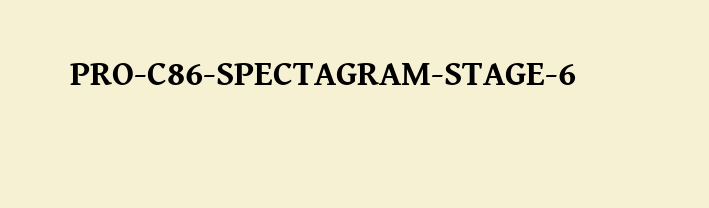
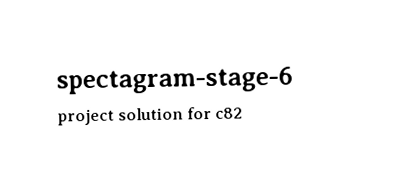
[70,62,576,85] PRO-C86-SPECTAGRAM-STAGE-6 -> [56,66,293,95] [57,106,244,126] spectagram-stage-6 // project solution for c82

